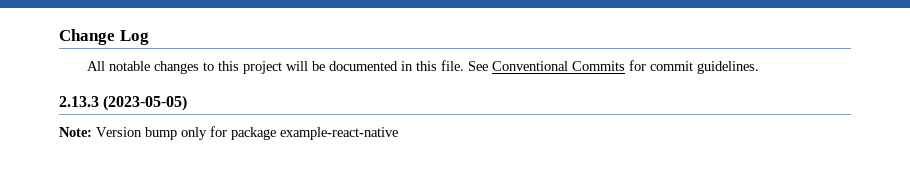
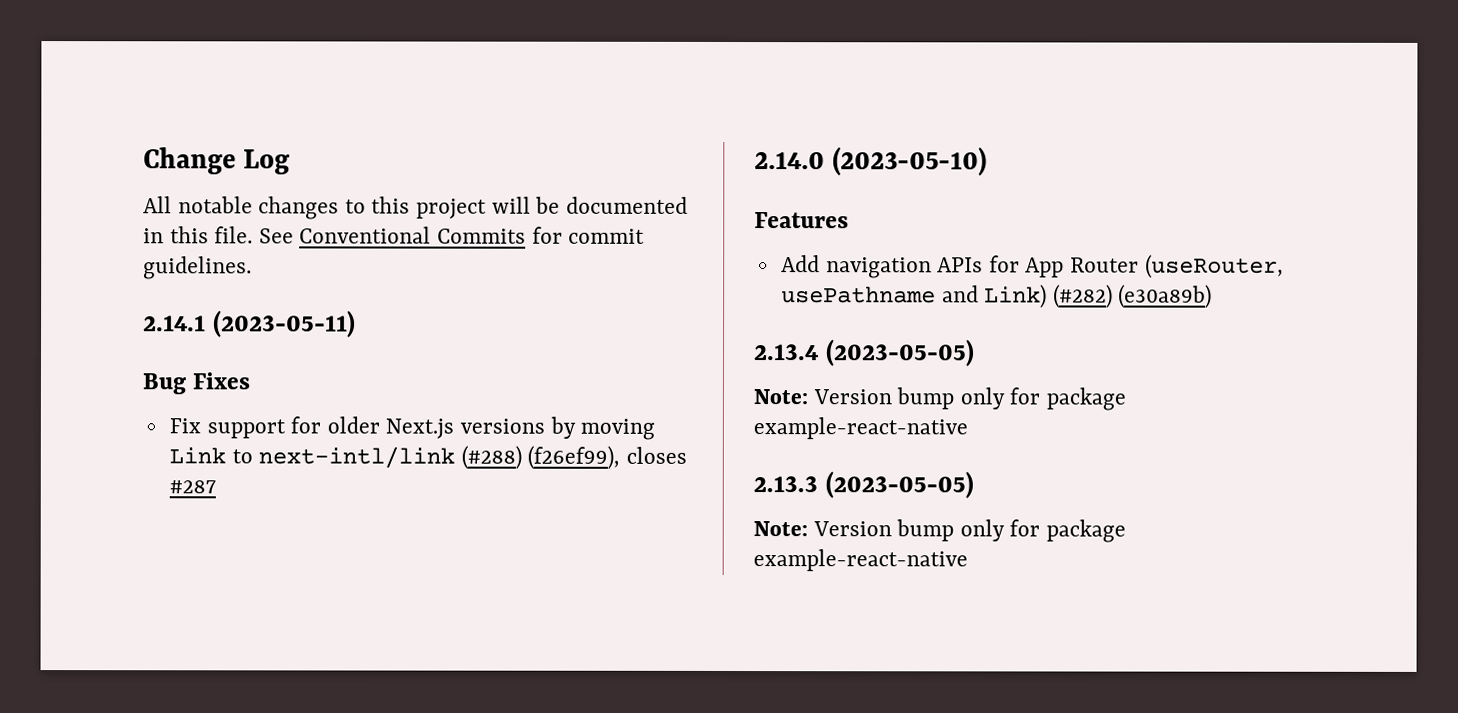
(759, 67) none -> [143,310,356,338] [142,372,251,395] [168,416,656,440] [168,445,688,470] [168,480,216,494] [754,147,988,177] [754,212,849,229] [780,254,1284,279] [780,284,1213,309] [753,339,975,367] [753,387,1127,411] [753,417,968,440] // 2.14.1 (2023-05-11) // Bug Fixes // Fix support for older Next.js versions by moving Link to next-intl/link (#288) (f26ef99), closes #287 // 2.14.0 (2023-05-10) // Features // Add navigation APIs for App Router (useRouter, usePathname and Link) (#282) (e30a89b) // 2.13.4 (2023-05-05) // Note: Version bump only for package example-react-native

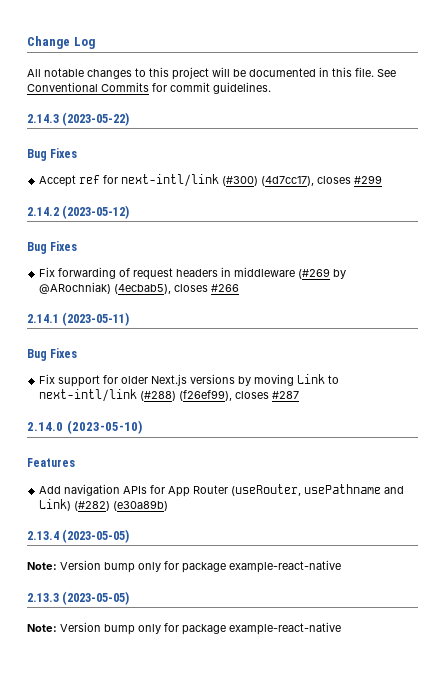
(252, 268) none -> [27,112,130,126] [27,148,78,161] [39,174,383,187] [27,205,130,219] [27,241,78,254] [39,267,347,280] [39,282,240,294] // 2.14.3 (2023-05-22) // Bug Fixes // Accept ref for next-intl/link (#300) (4d7cc17), closes #299 // 2.14.2 (2023-05-12) // Bug Fixes // Fix forwarding of request headers in middleware (#269 by @ARochniak) (4ecbab5), closes #266

